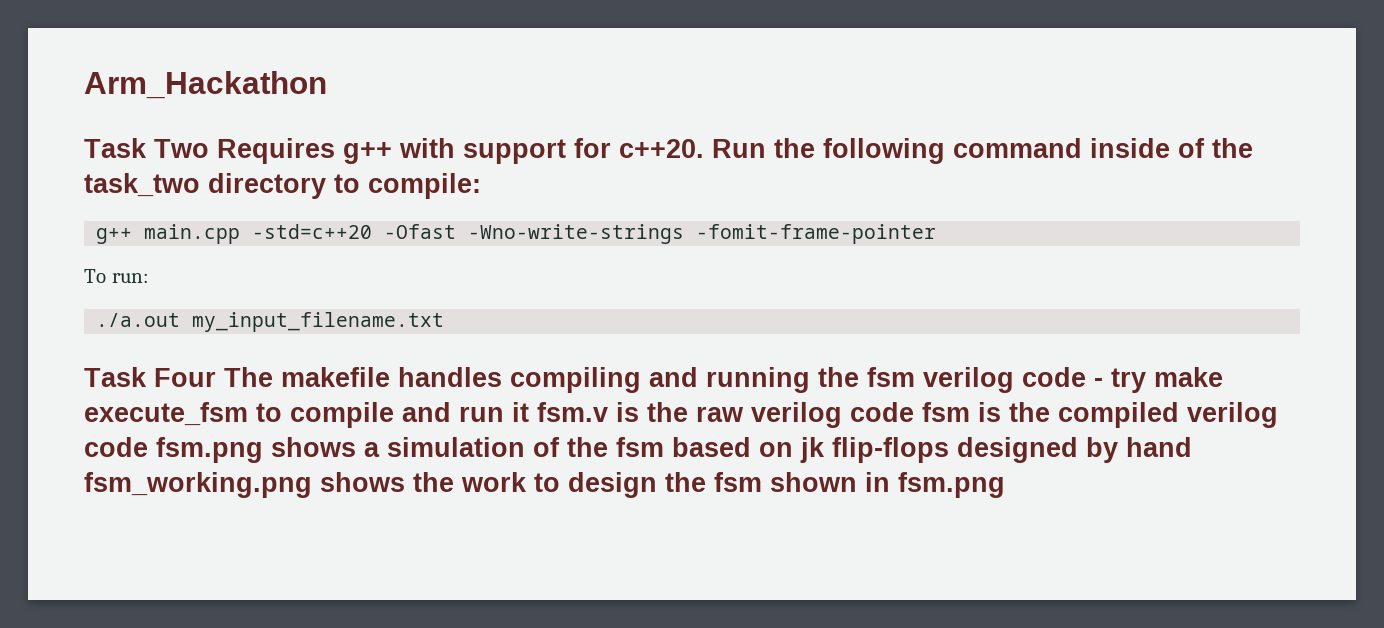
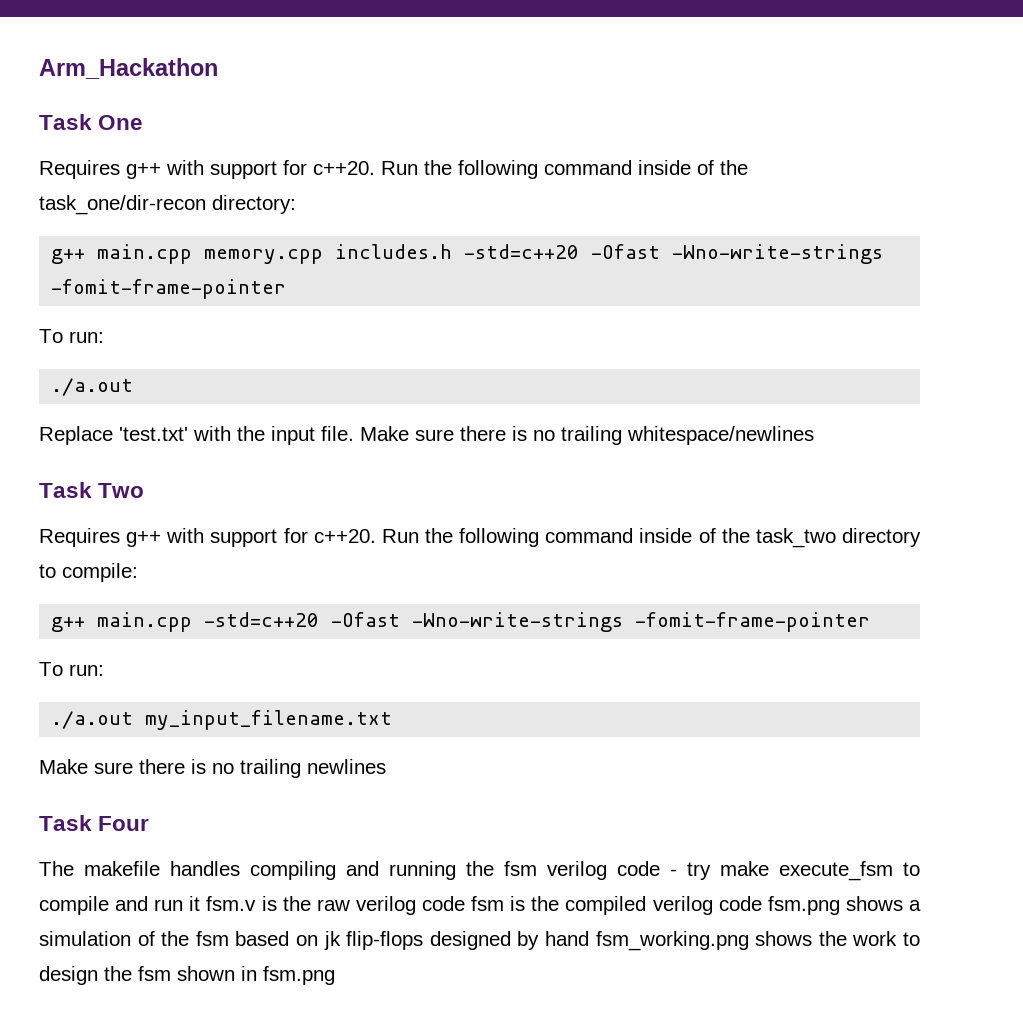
(327, 85) none -> [39,114,144,130] [39,160,748,179] [39,195,296,215] [51,244,884,264] [51,279,287,299] [39,329,104,343] [51,378,134,396] [39,426,814,445] // Task One // Requires g++ with support for c++20. Run the following command inside of the task_one/dir-recon directory: // g++ main.cpp memory.cpp includes.h -std=c++20 -Ofast -Wno-write-strings -fomit-frame-pointer // To run: // ./a.out // Replace 'test.txt' with the input file. Make sure there is no trailing whitespace/newlines
(209, 148) none -> (145, 490) //
(445, 322) none -> [39,759,386,778] // Make sure there is no trailing newlines
(216, 377) none -> (150, 823) //

